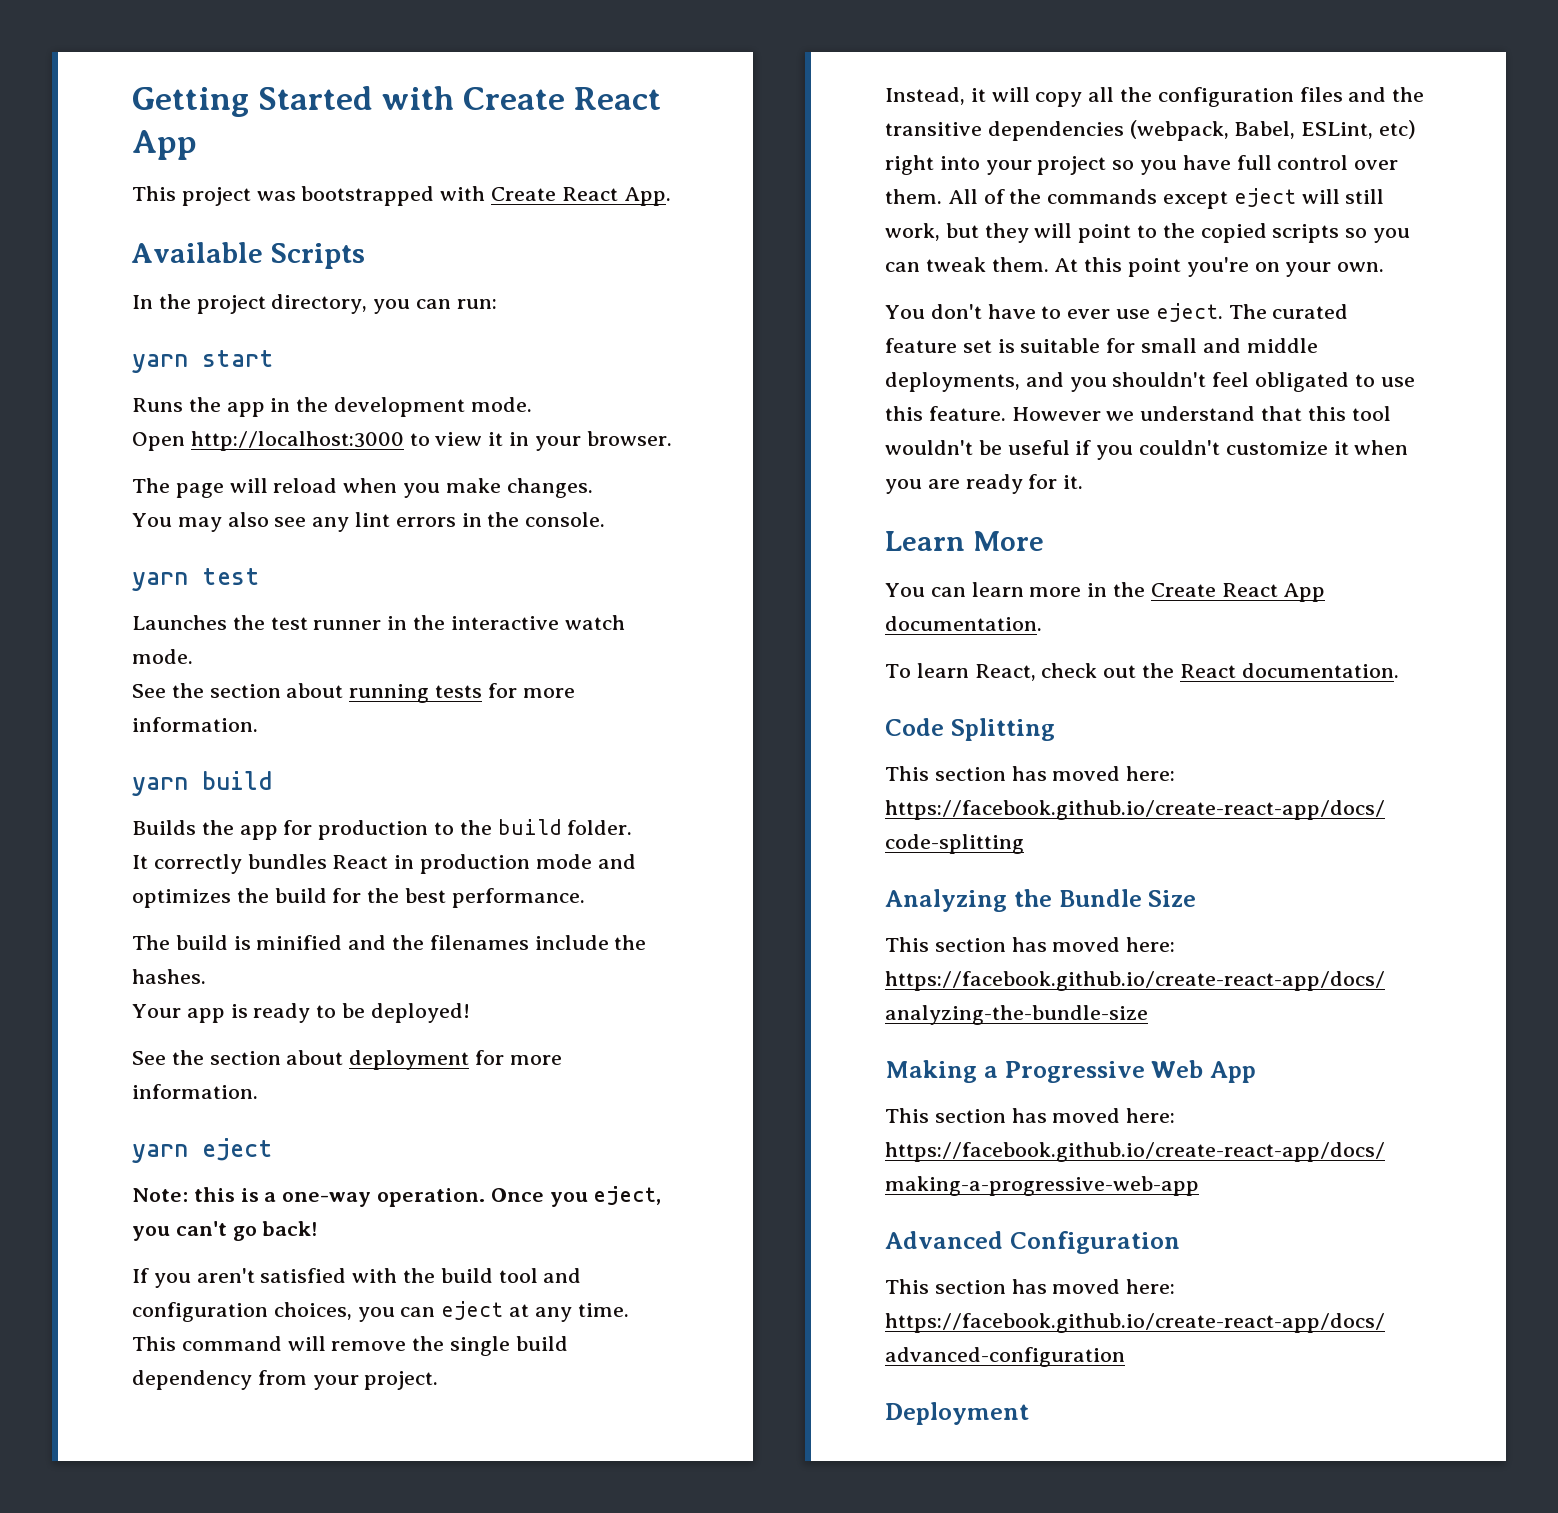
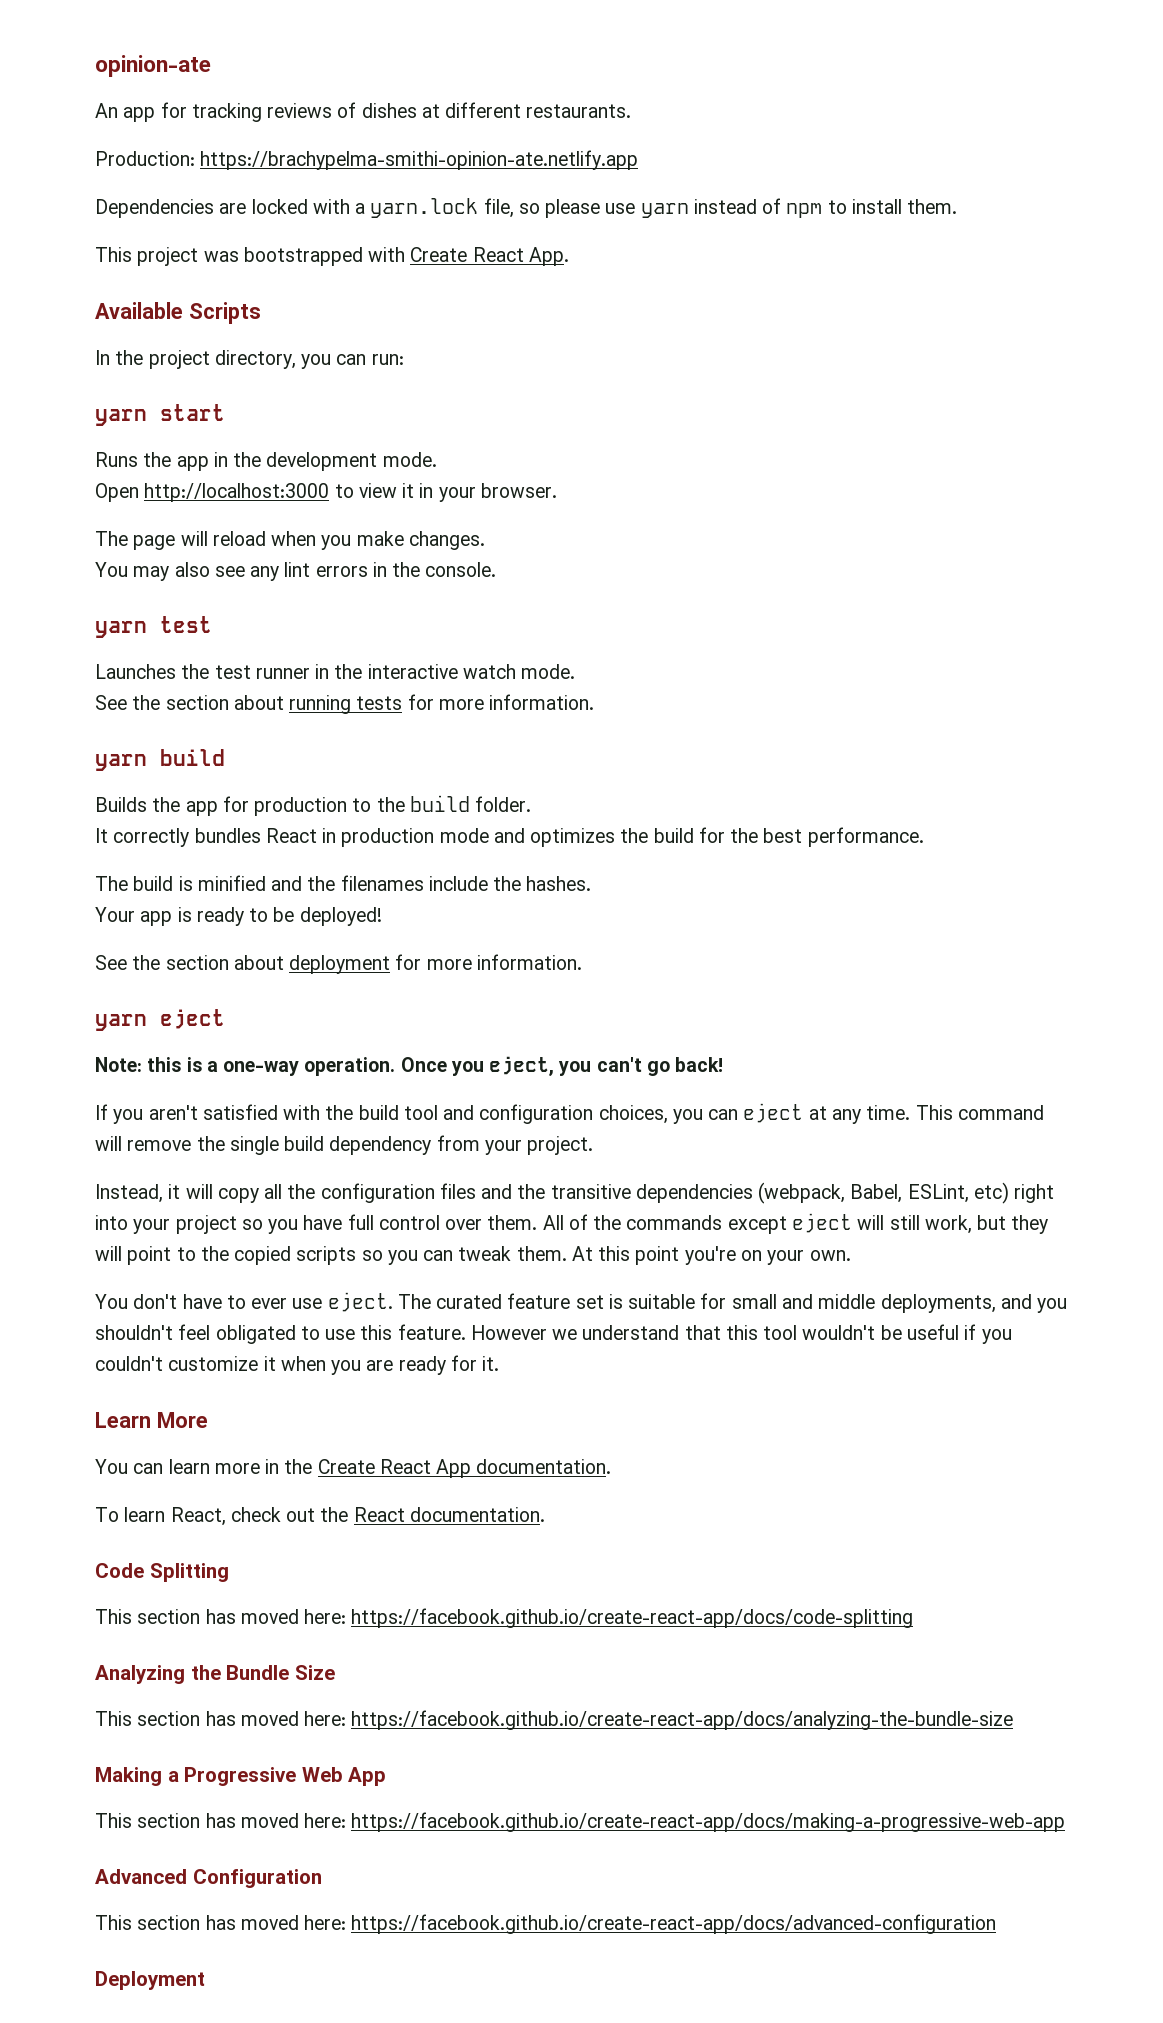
[132,86,662,117] [132,130,197,160] Getting Started with Create React App -> [95,55,211,77] [95,102,632,122] [95,150,639,170] [95,198,958,218] opinion-ate // An app for tracking reviews of dishes at different restaurants. // Production: https://brachypelma-smithi-opinion-ate.netlify.app // Dependencies are locked with a yarn.lock file, so please use yarn instead of npm to install them.

